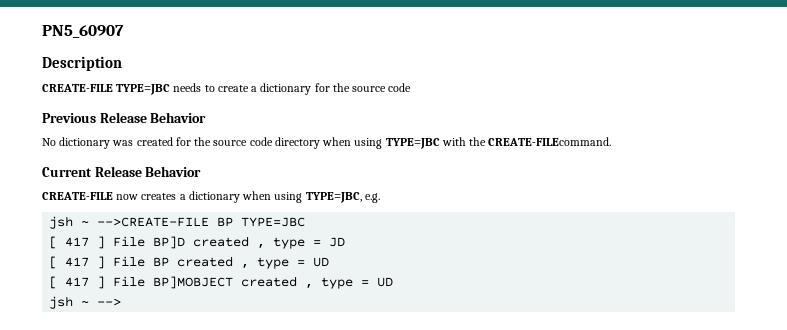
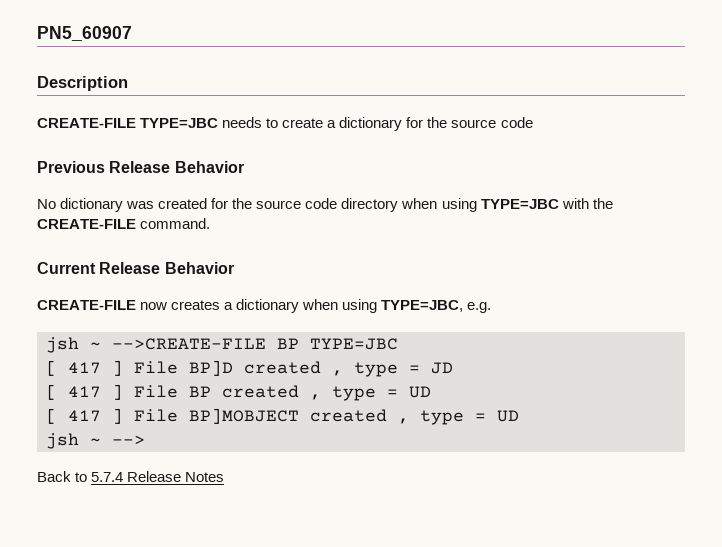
[488,137,612,146] CREATE-FILEcommand. -> [37,218,211,229] CREATE-FILE command.
(122, 302) none -> [37,471,225,482] // Back to 5.7.4 Release Notes

